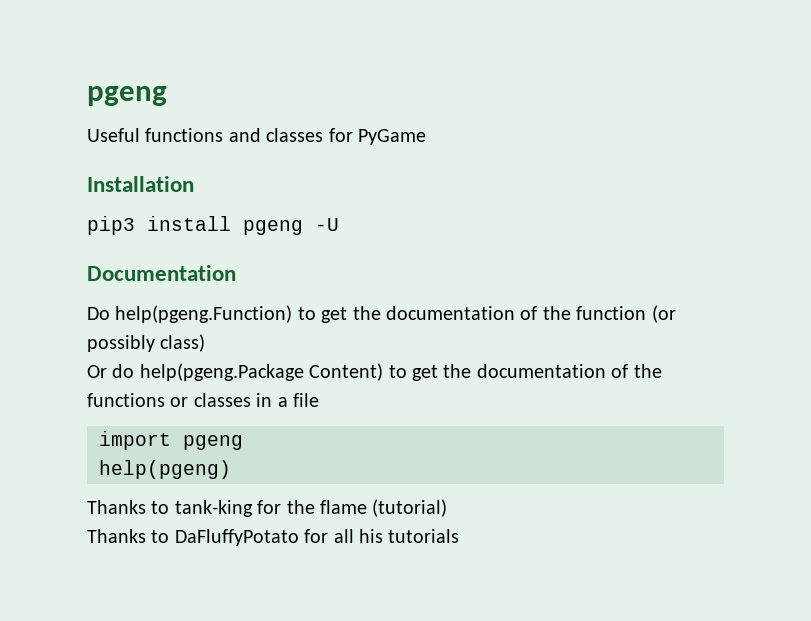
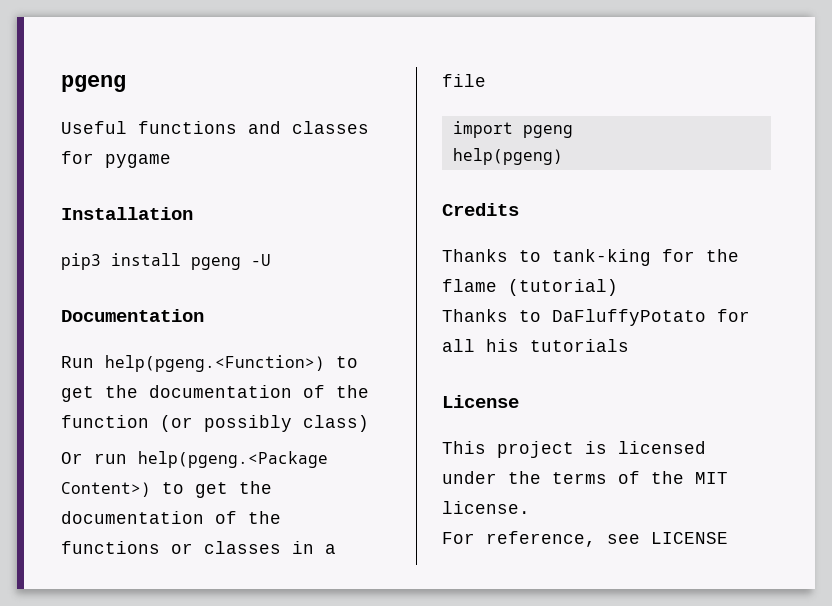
[358,129,426,145] PyGame -> [105,154,171,168] pygame
[87,305,293,323] Do help(pgeng.Function) -> [61,355,325,372] Run help(pgeng.<Function>)
[112,363,384,381] do help(pgeng.Package Content) -> [94,451,328,468] [61,482,151,497] run help(pgeng.<Package Content>)
(231, 469) none -> [442,203,519,216] // Credits
(460, 536) none -> [442,395,519,408] [442,441,706,458] [442,471,728,484] [442,501,530,514] [442,531,728,547] // License // This project is licensed under the terms of the MIT license. // For reference, see LICENSE

